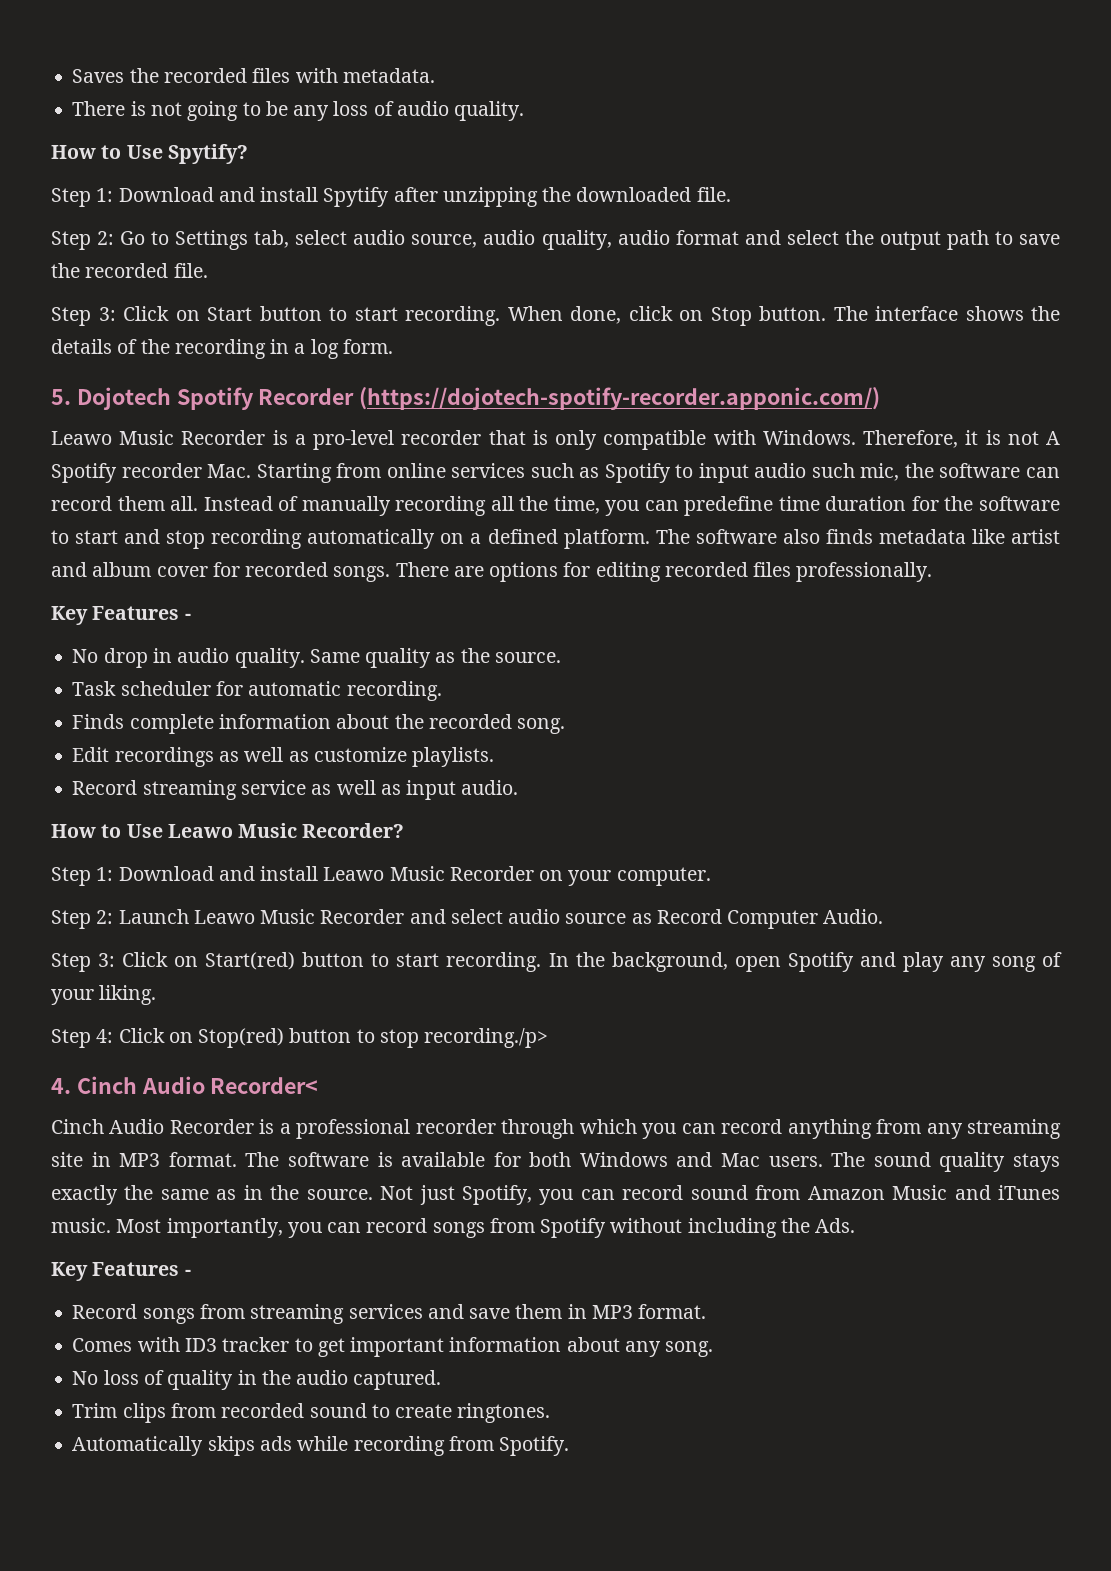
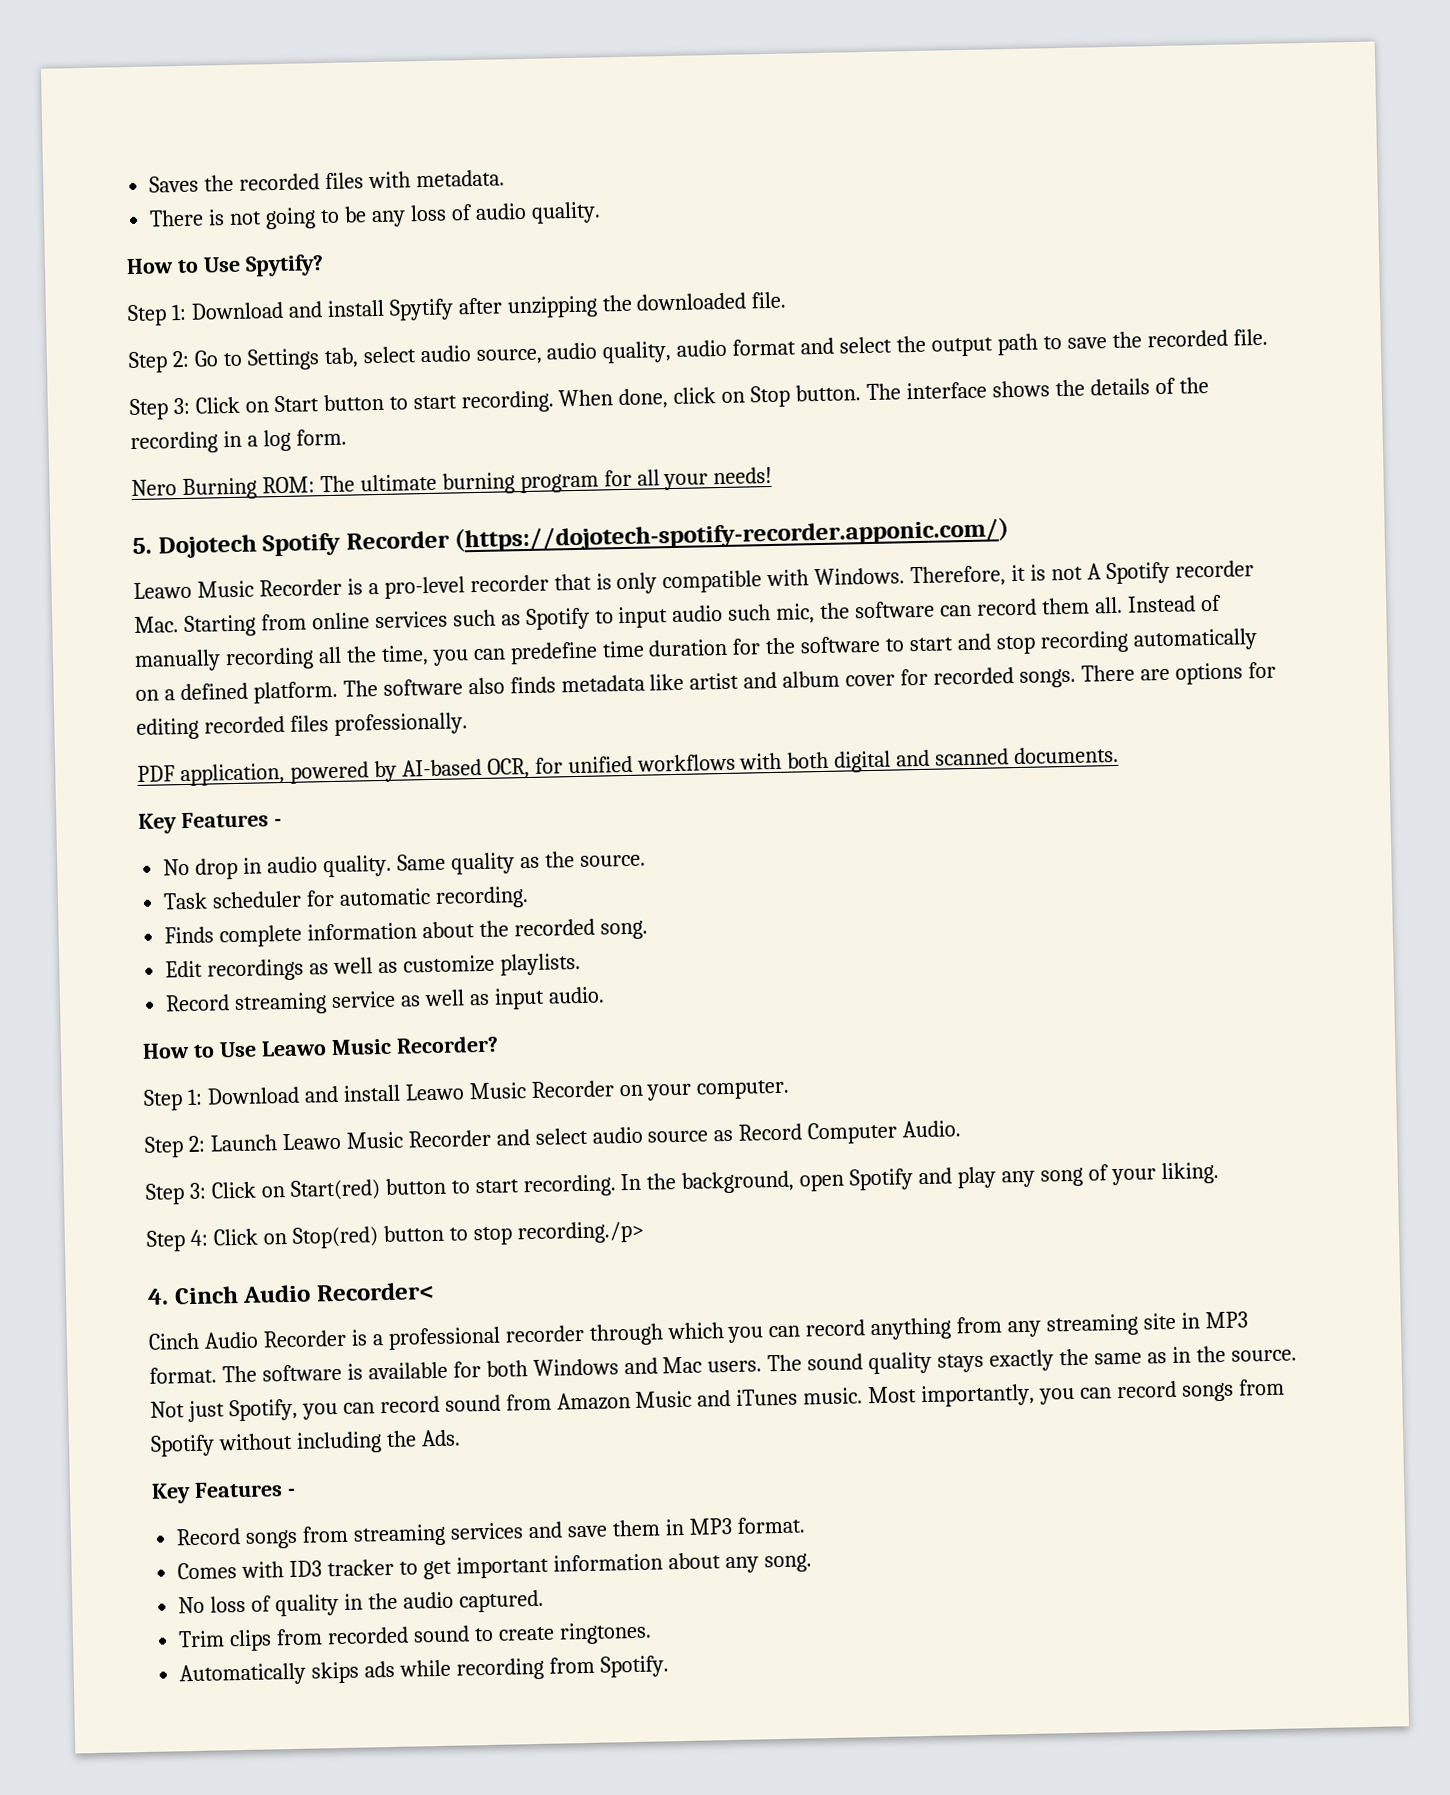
(393, 346) none -> [131,466,773,501] // Nero Burning ROM: The ultimate burning program for all your needs!
(933, 572) none -> [137,745,1120,787] // PDF application, powered by AI-based OCR, for unified workflows with both digital and scanned documents.

